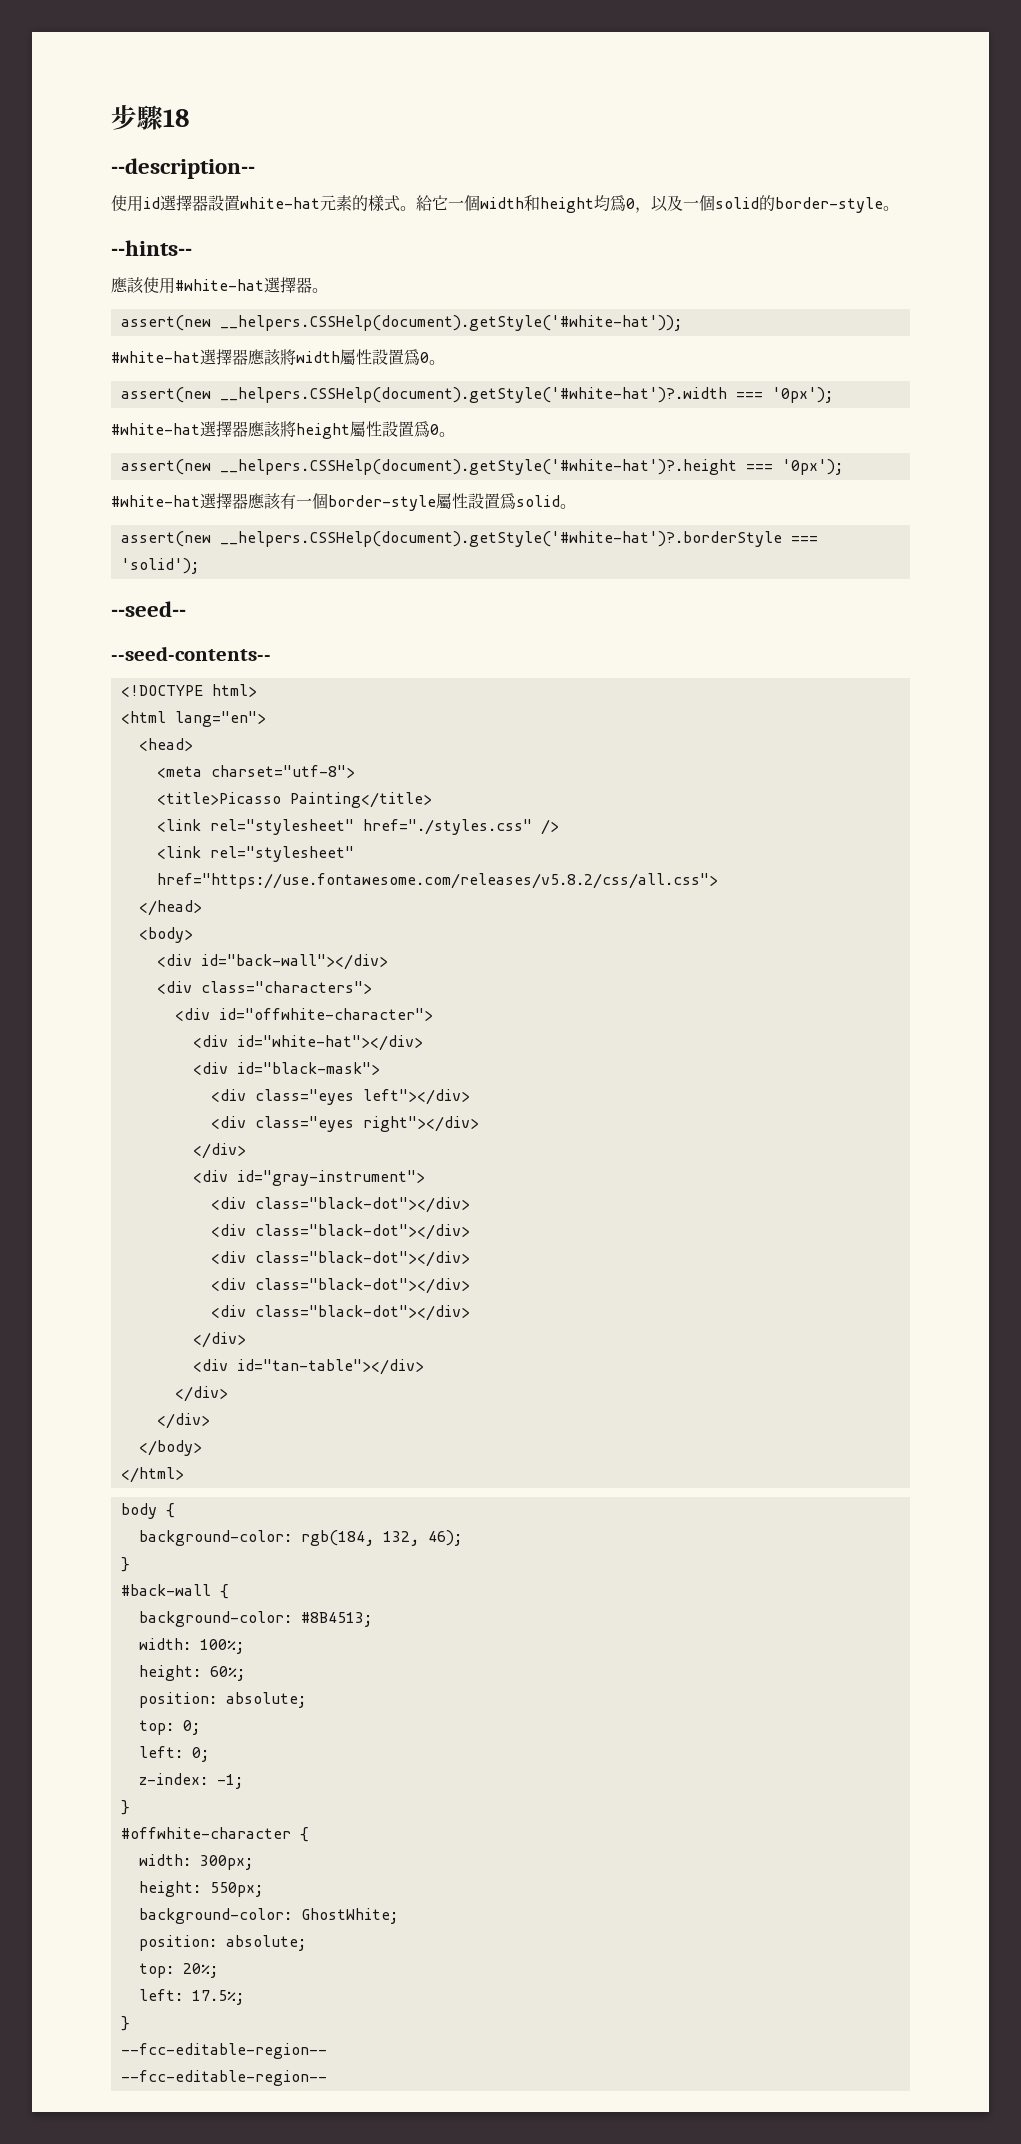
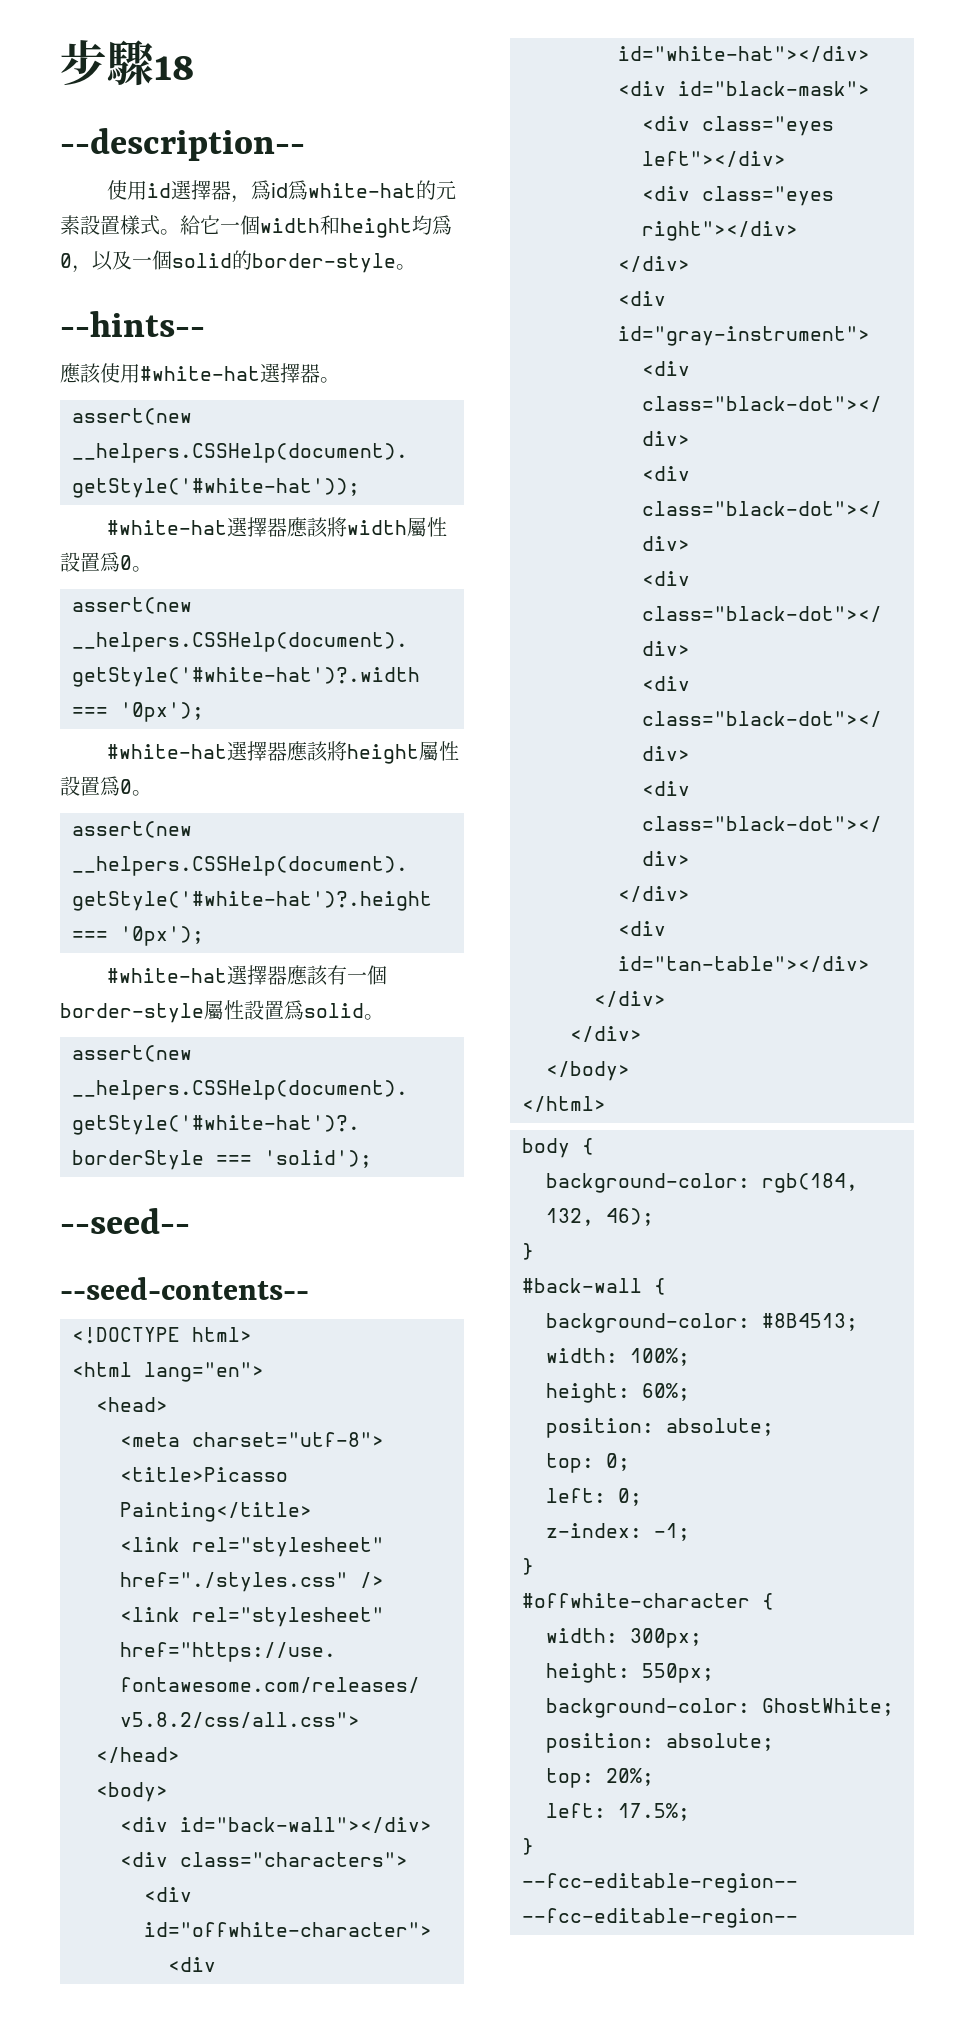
[208,195,368,211] 設置white-hat元素的 -> [230,180,456,203] [60,215,120,235] ，爲id爲white-hat的元素設置

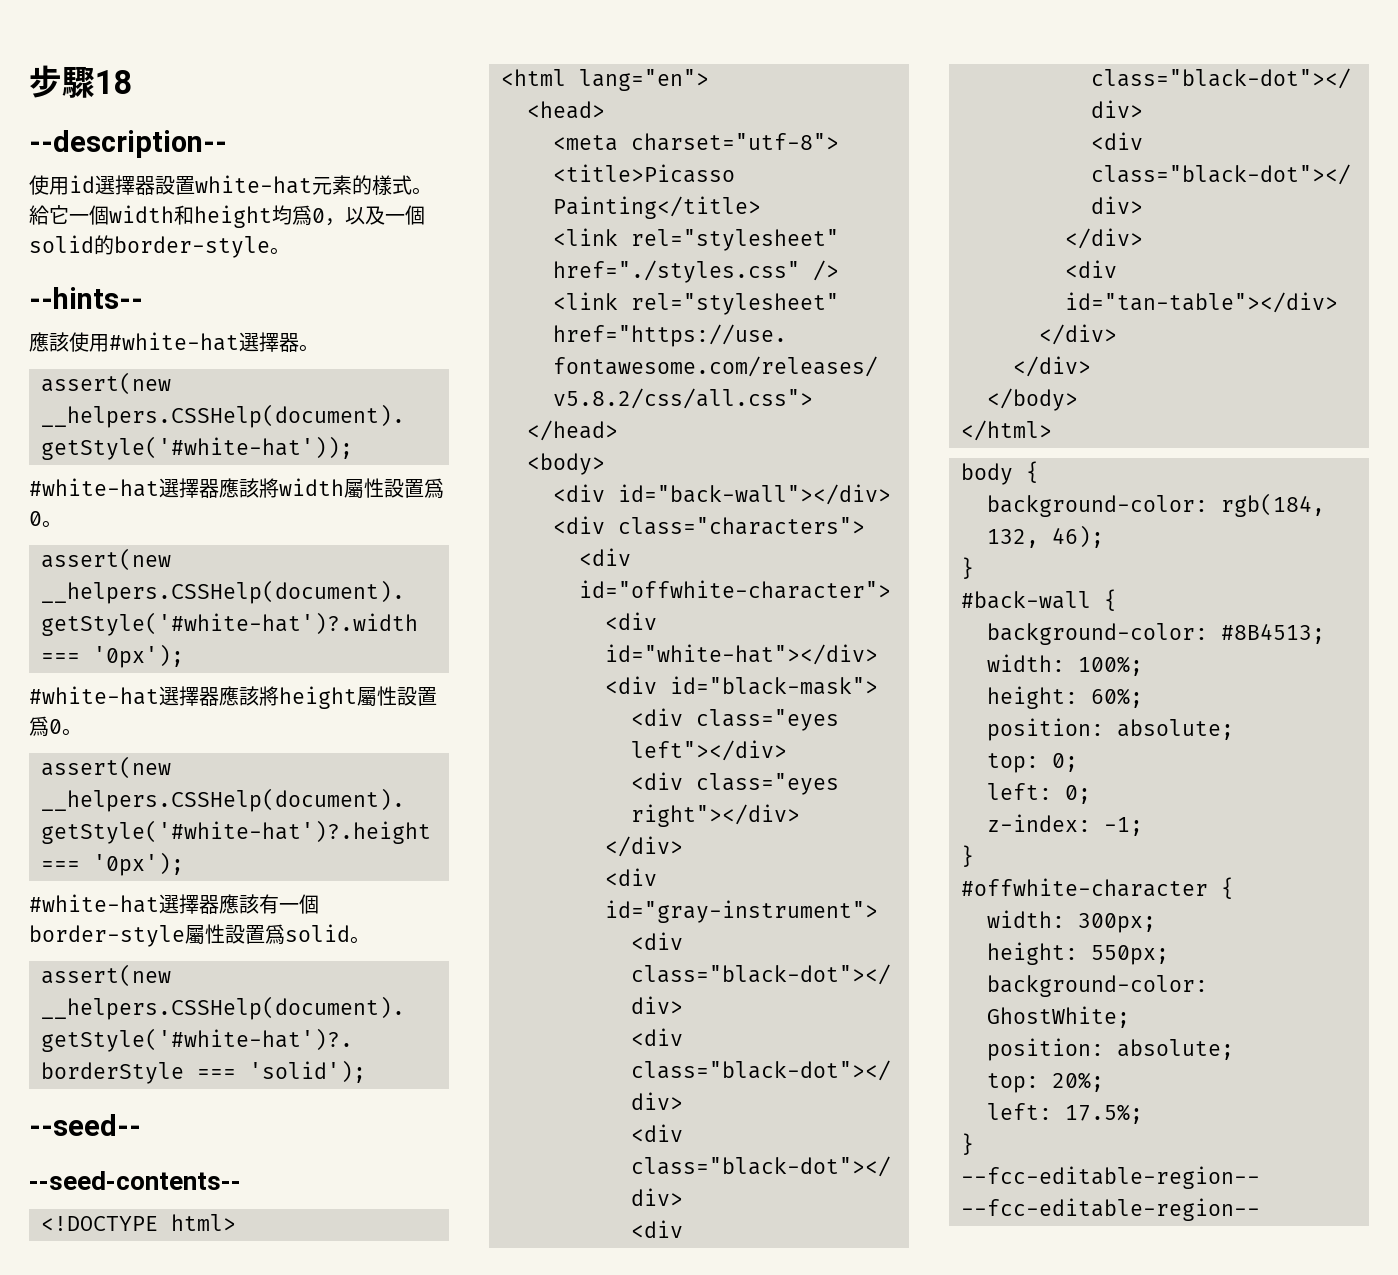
[230,180,456,203] [60,215,120,235] ，爲id爲white-hat的元素設置 -> [155,175,372,195] 設置white-hat元素的

